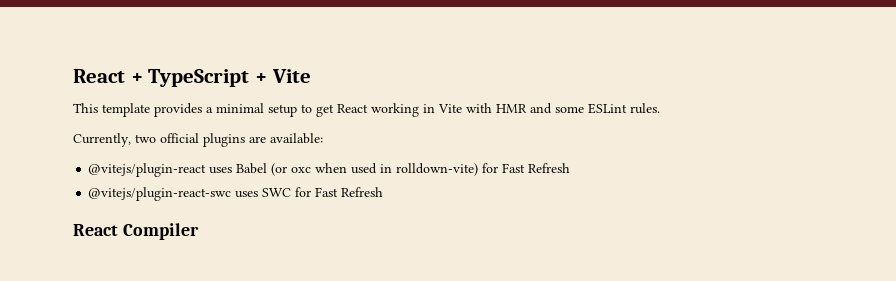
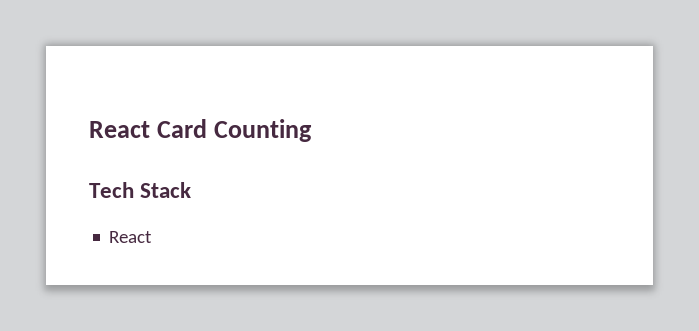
[73,69,311,87] [73,103,660,117] [73,133,323,147] [88,163,571,177] [88,187,384,201] [73,223,199,240] React + TypeScript + Vite // This template provides a minimal setup to get React working in Vite with HMR and some ESLint rules. // Currently, two official plugins are available: // @vitejs/plugin-react uses Babel (or oxc when used in rolldown-vite) for Fast Refresh // @vitejs/plugin-react-swc uses SWC for Fast Refresh // React Compiler -> [89,119,313,142] [89,182,192,198] [109,231,153,243] React Card Counting // Tech Stack // React

